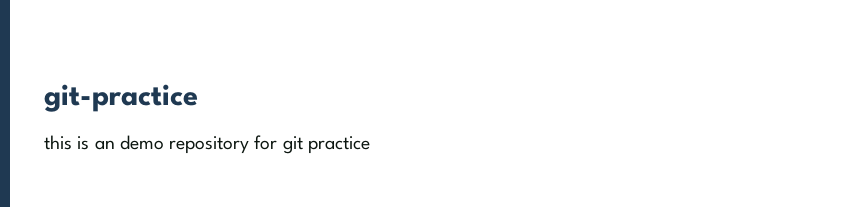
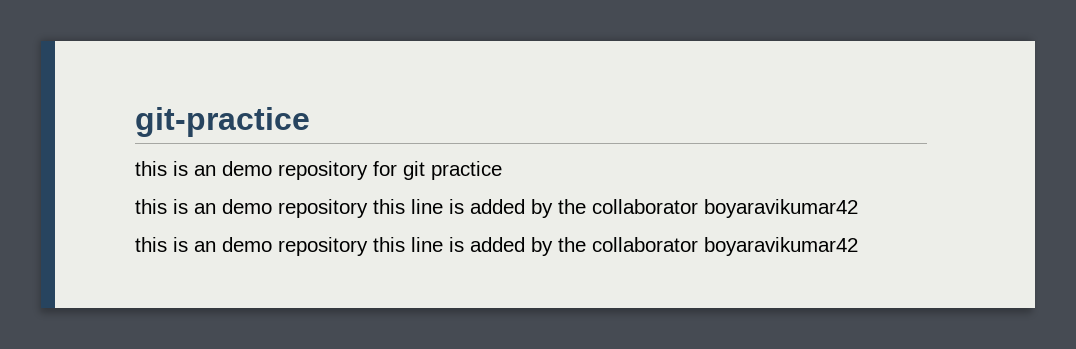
(370, 145) none -> [135,199,858,218] [135,237,858,256] // this is an demo repository this line is added by the collaborator boyaravikumar42 // this is an demo repository this line is added by the collaborator boyaravikumar42

